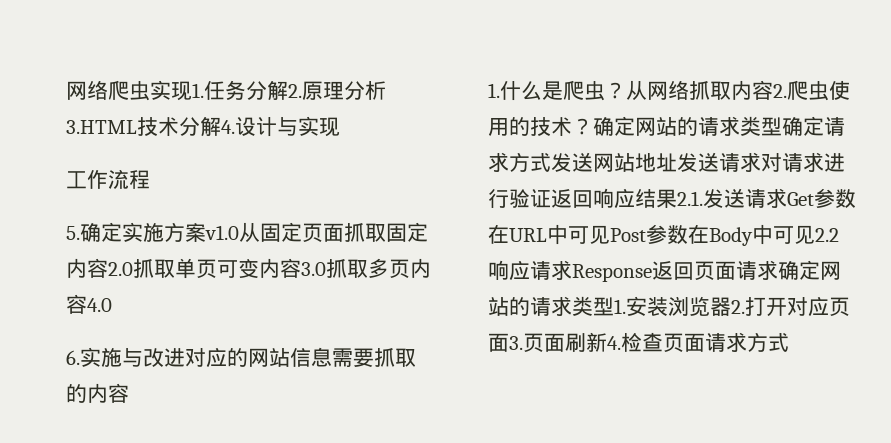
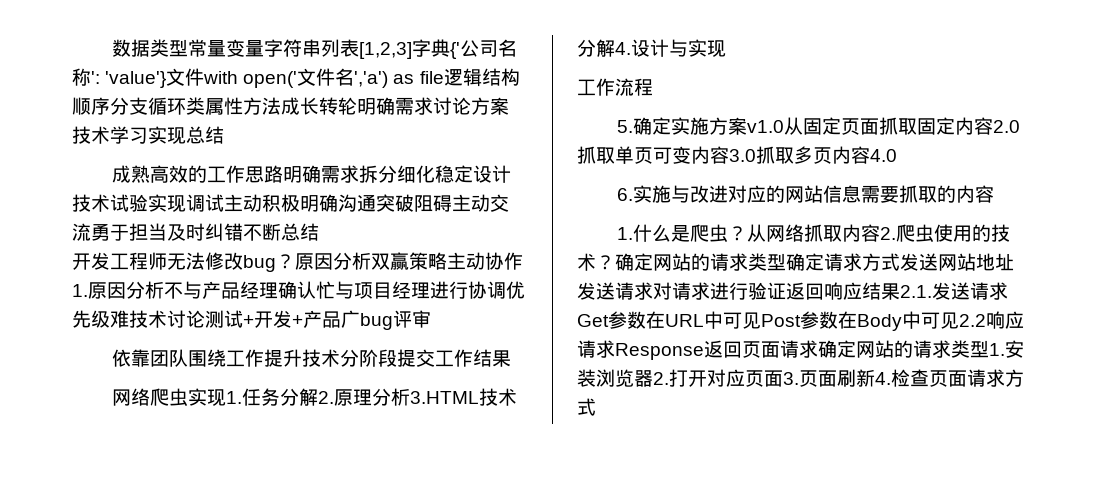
(66, 90) none -> [112,39,518,59] [72,68,520,88] [72,97,509,115] [72,126,224,144] [112,165,512,183] [72,194,509,212] [72,223,319,241] [72,252,523,272] [72,281,525,299] [72,310,431,330] [112,349,512,367] 数据类型常量变量字符串列表[1,2,3]字典{'公司名称': 'value'}文件with open('文件名','a') as file逻辑结构顺序分支循环类属性方法成长转轮明确需求讨论方案技术学习实现总结 // 成熟高效的工作思路明确需求拆分细化稳定设计技术试验实现调试主动积极明确沟通突破阻碍主动交流勇于担当及时纠错不断总结 // 开发工程师无法修改bug？原因分析双赢策略主动协作1.原因分析不与产品经理确认忙与项目经理进行协调优先级难技术讨论测试+开发+产品广bug评审 // 依靠团队围绕工作提升技术分阶段提交工作结果 //

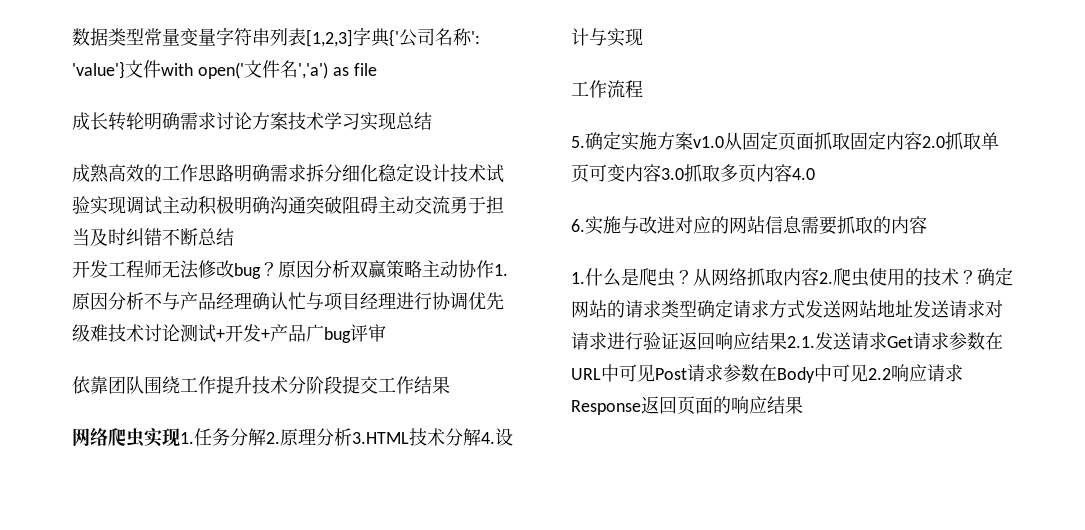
[443,68,520,87] [72,97,281,115] 逻辑结构顺序分支循环类属性方法 -> (377, 69) //
(609, 320) none -> [913,332,949,350] 请求
(801, 320) none -> [687,364,723,382] 请求
[780,340,1024,358] [577,369,1024,387] [577,398,596,416] 请求确定网站的请求类型1.安装浏览器2.打开对应页面3.页面刷新4.检查页面请求方式 -> [713,396,803,414] 的响应结果

